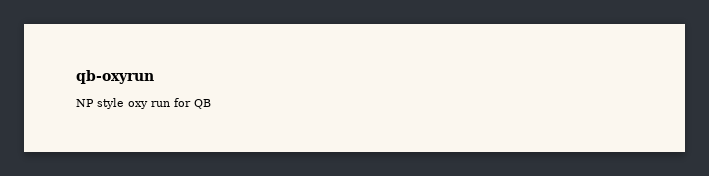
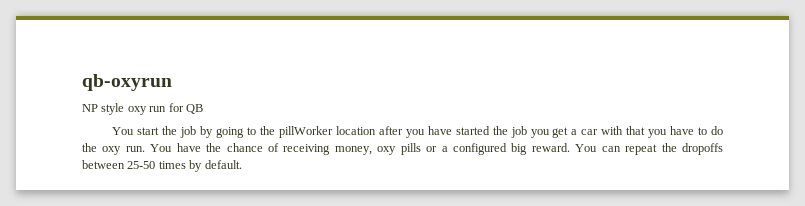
(211, 104) none -> [112,126,723,138] [82,143,724,155] [82,160,242,172] // You start the job by going to the pillWorker location after you have started the job you get a car with that you have to do the oxy run. You have the chance of receiving money, oxy pills or a configured big reward. You can repeat the dropoffs between 25-50 times by default.

